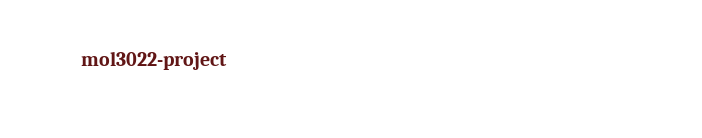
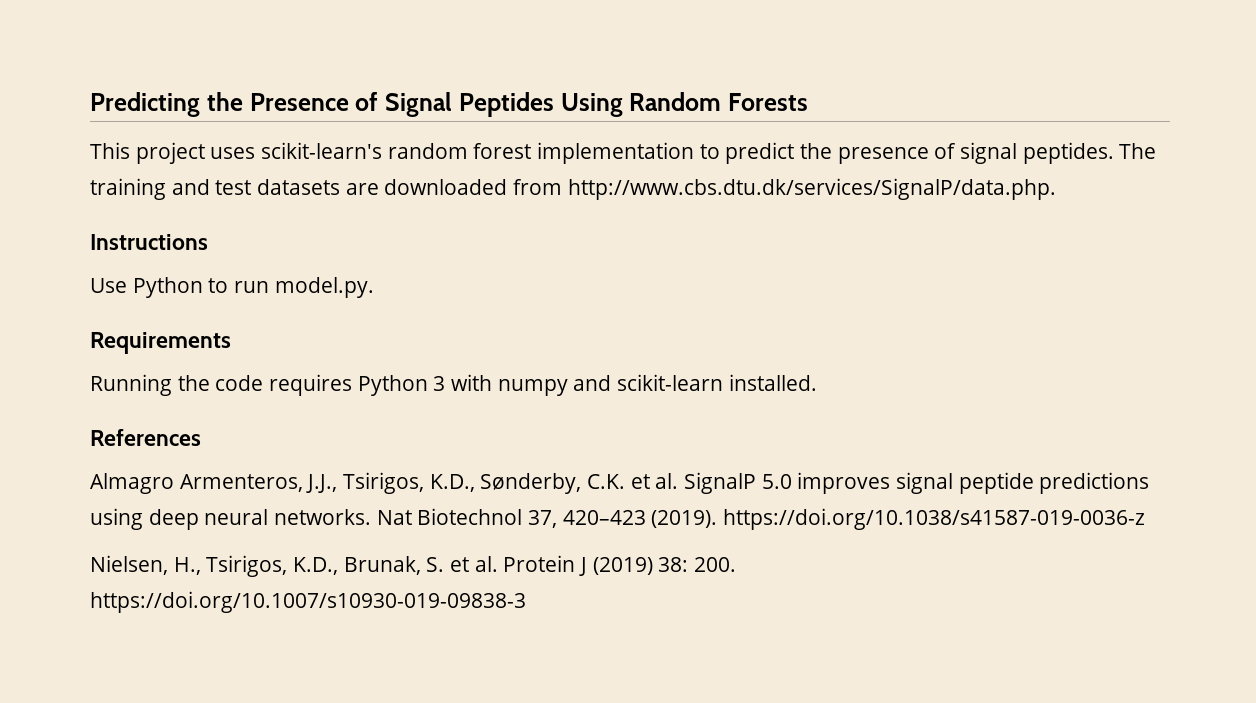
[81,51,227,70] mol3022-project -> [90,92,808,117] [90,142,1157,164] [90,178,1056,200] [90,234,208,250] [90,277,374,298] [90,332,231,354] [90,374,817,396] [90,429,201,446] [90,472,1150,494] [90,508,1146,530] [90,555,737,577] [90,591,526,613] Predicting the Presence of Signal Peptides Using Random Forests // This project uses scikit-learn's random forest implementation to predict the presence of signal peptides. The training and test datasets are downloaded from http://www.cbs.dtu.dk/services/SignalP/data.php. // Instructions // Use Python to run model.py. // Requirements // Running the code requires Python 3 with numpy and scikit-learn installed. // References // Almagro Armenteros, J.J., Tsirigos, K.D., Sønderby, C.K. et al. SignalP 5.0 improves signal peptide predictions using deep neural networks. Nat Biotechnol 37, 420–423 (2019). https://doi.org/10.1038/s41587-019-0036-z // Nielsen, H., Tsirigos, K.D., Brunak, S. et al. Protein J (2019) 38: 200. https://doi.org/10.1007/s10930-019-09838-3

